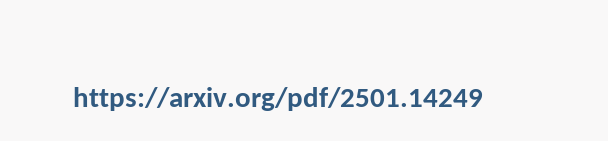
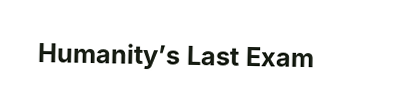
[73,87,483,111] https://arxiv.org/pdf/2501.14249 -> [37,41,315,70] Humanity’s Last Exam

